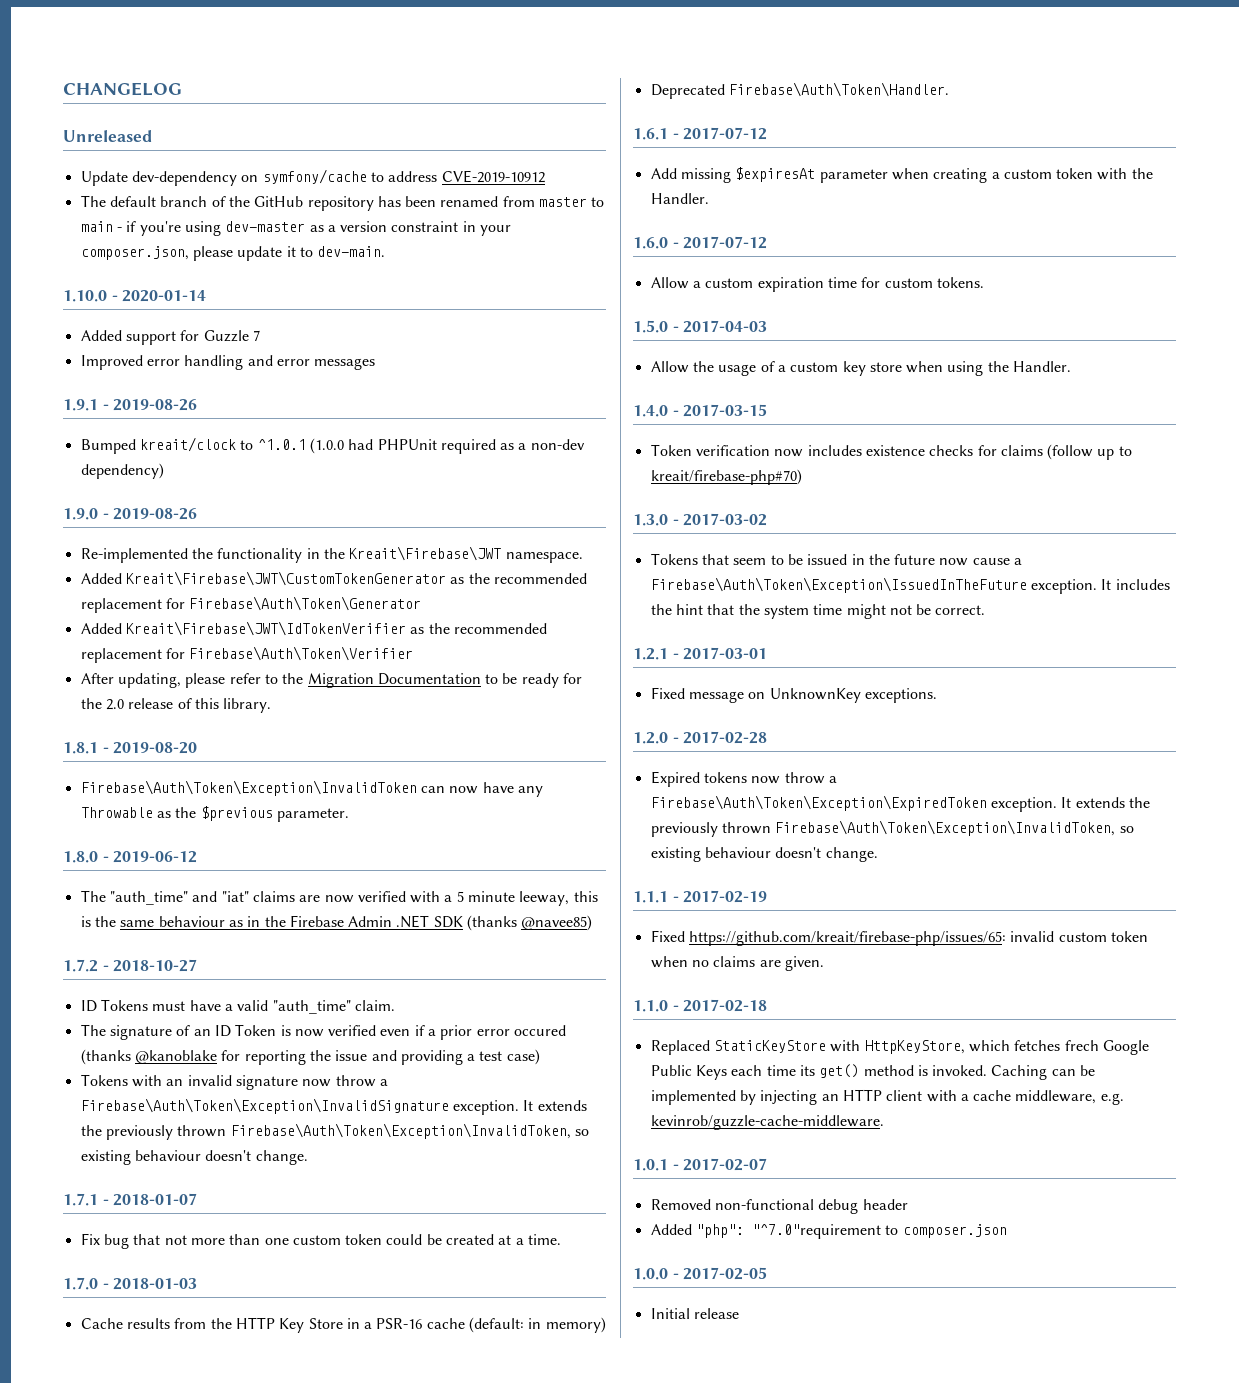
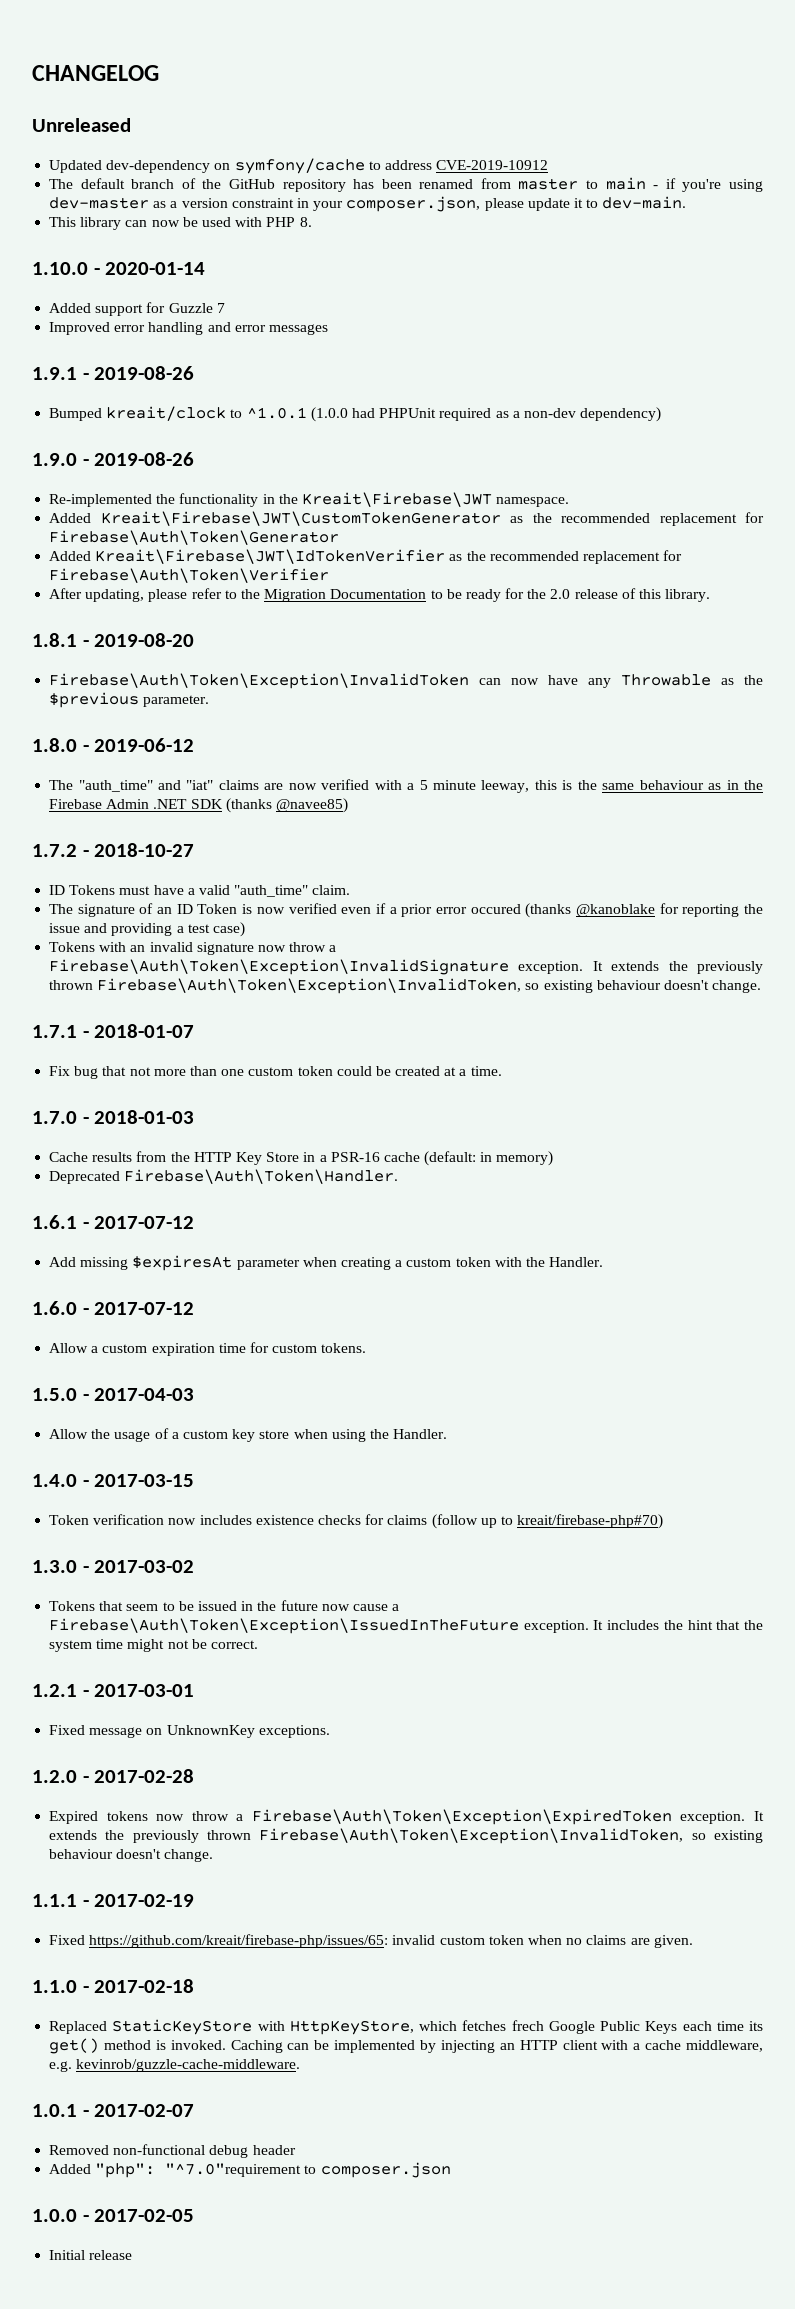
[80,171,128,186] Update -> [49,160,103,173] Updated
(386, 251) none -> [49,217,312,230] // This library can now be used with PHP 8.

